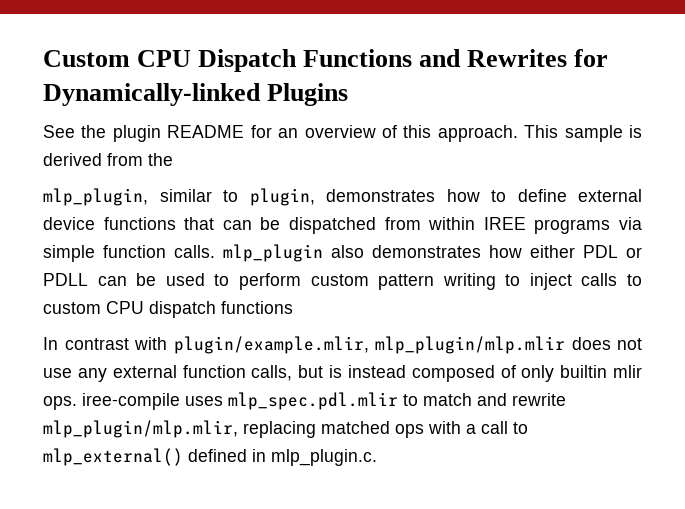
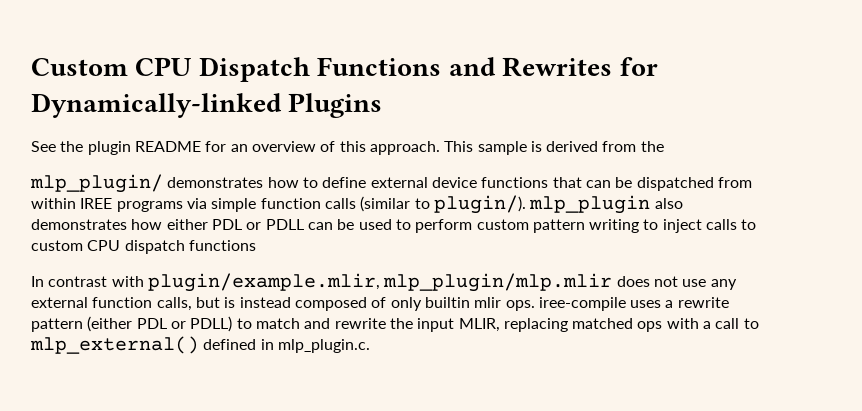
[43,188,315,206] mlp_plugin, similar to plugin, -> [30,174,163,193] mlp_plugin/
[174,245,215,258] calls. -> [324,195,526,214] calls (similar to plugin/).
[228,392,398,410] mlp_spec.pdl.mlir -> [665,297,729,308] [31,316,233,332] a rewrite pattern (either PDL or PDLL)
[43,420,238,438] mlp_plugin/mlp.mlir, -> [389,318,500,332] the input MLIR,

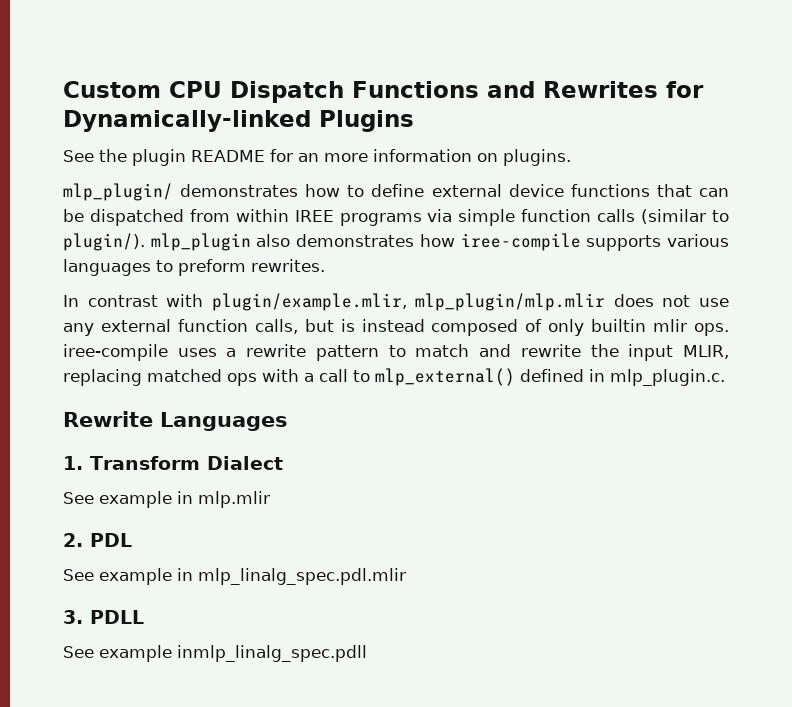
[251,141,664,155] overview of this approach. This sample is derived from the -> [324,149,571,166] more information on plugins.
[166,219,757,233] [31,240,256,254] either PDL or PDLL can be used to perform custom pattern writing to inject calls to custom CPU dispatch functions -> [460,233,729,251] [63,259,325,276] iree-compile supports various languages to preform rewrites.
[87,316,233,332] (either PDL or PDLL) -> (379, 353) none
(370, 346) none -> [63,411,288,431] [63,456,283,470] [63,491,270,508] [63,533,132,547] [63,568,406,585] [63,610,144,624] [63,645,367,662] // Rewrite Languages // 1. Transform Dialect // See example in mlp.mlir // 2. PDL // See example in mlp_linalg_spec.pdl.mlir // 3. PDLL // See example inmlp_linalg_spec.pdll

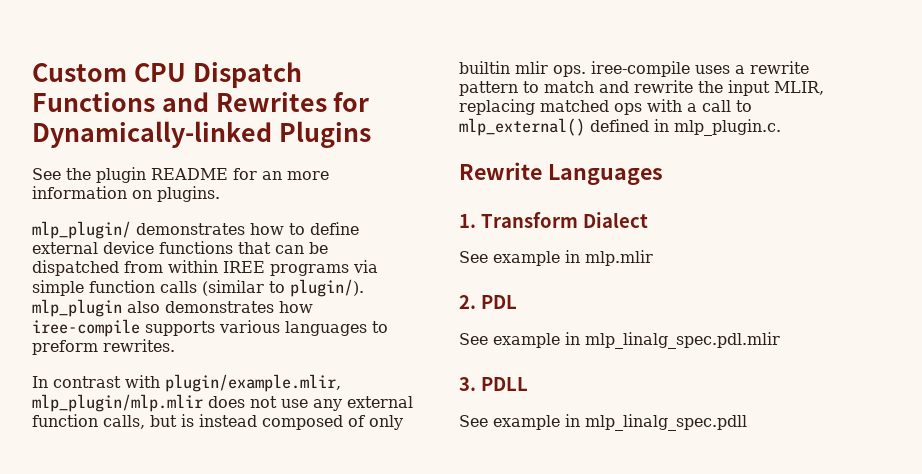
[177,645,367,662] inmlp_linalg_spec.pdll -> [565,414,747,431] in mlp_linalg_spec.pdll

